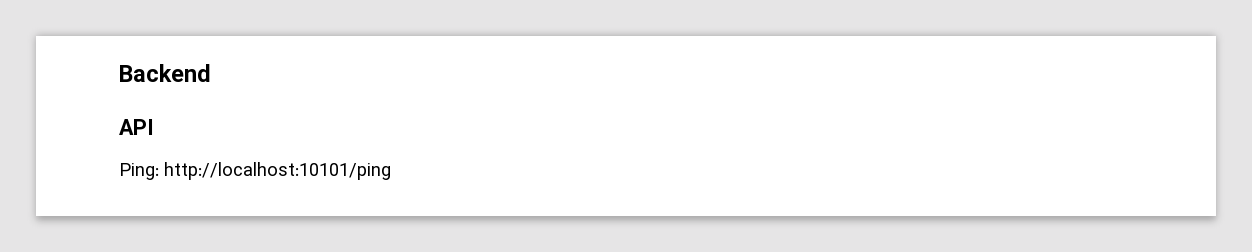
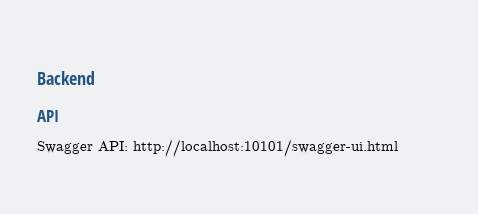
[119,162,391,180] Ping: http://localhost:10101/ping -> [37,139,398,157] Swagger API: http://localhost:10101/swagger-ui.html

